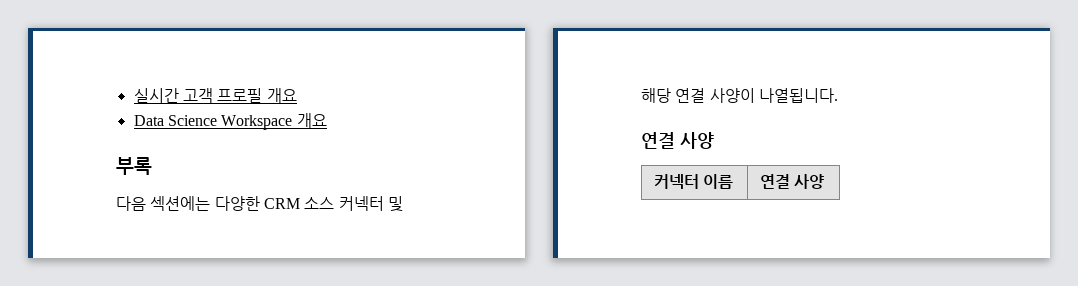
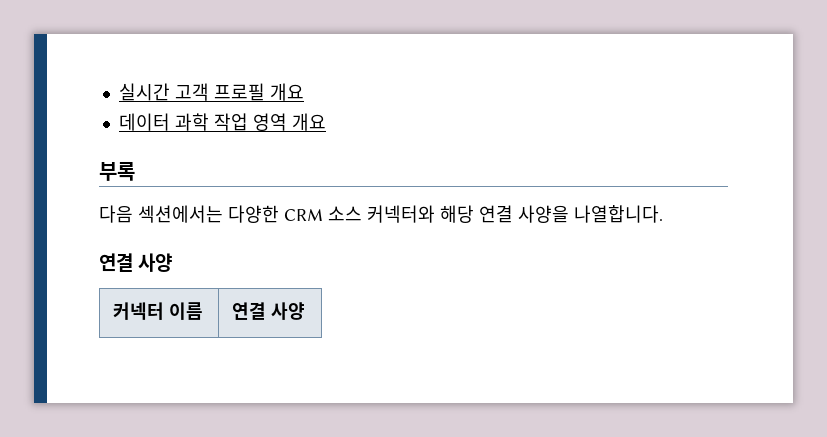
[133,115,293,130] Data Science Workspace -> [118,113,287,131] 데이터 과학 작업 영역
[150,196,211,211] 섹션에는 -> [138,205,223,223] 섹션에서는
[338,196,403,212] [641,88,838,103] 커넥터 및 해당 연결 사양이 나열됩니다. -> [367,205,663,223] 커넥터와 해당 연결 사양을 나열합니다.

